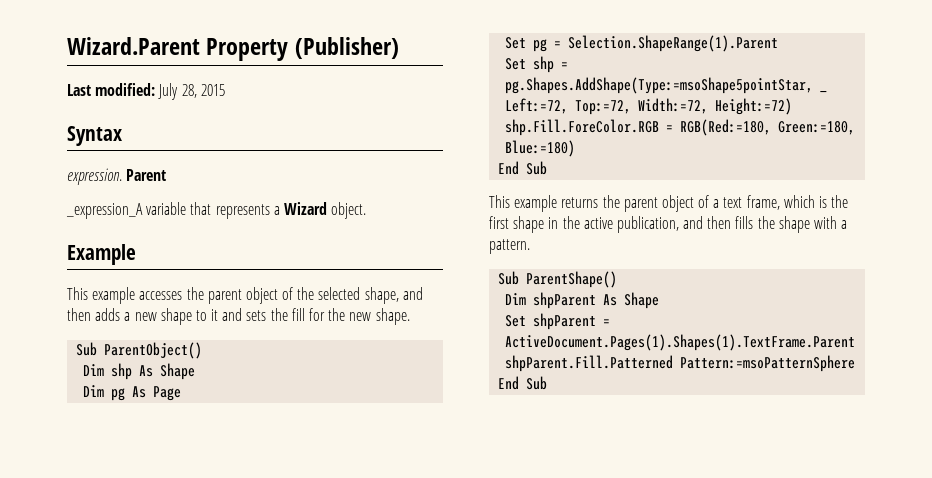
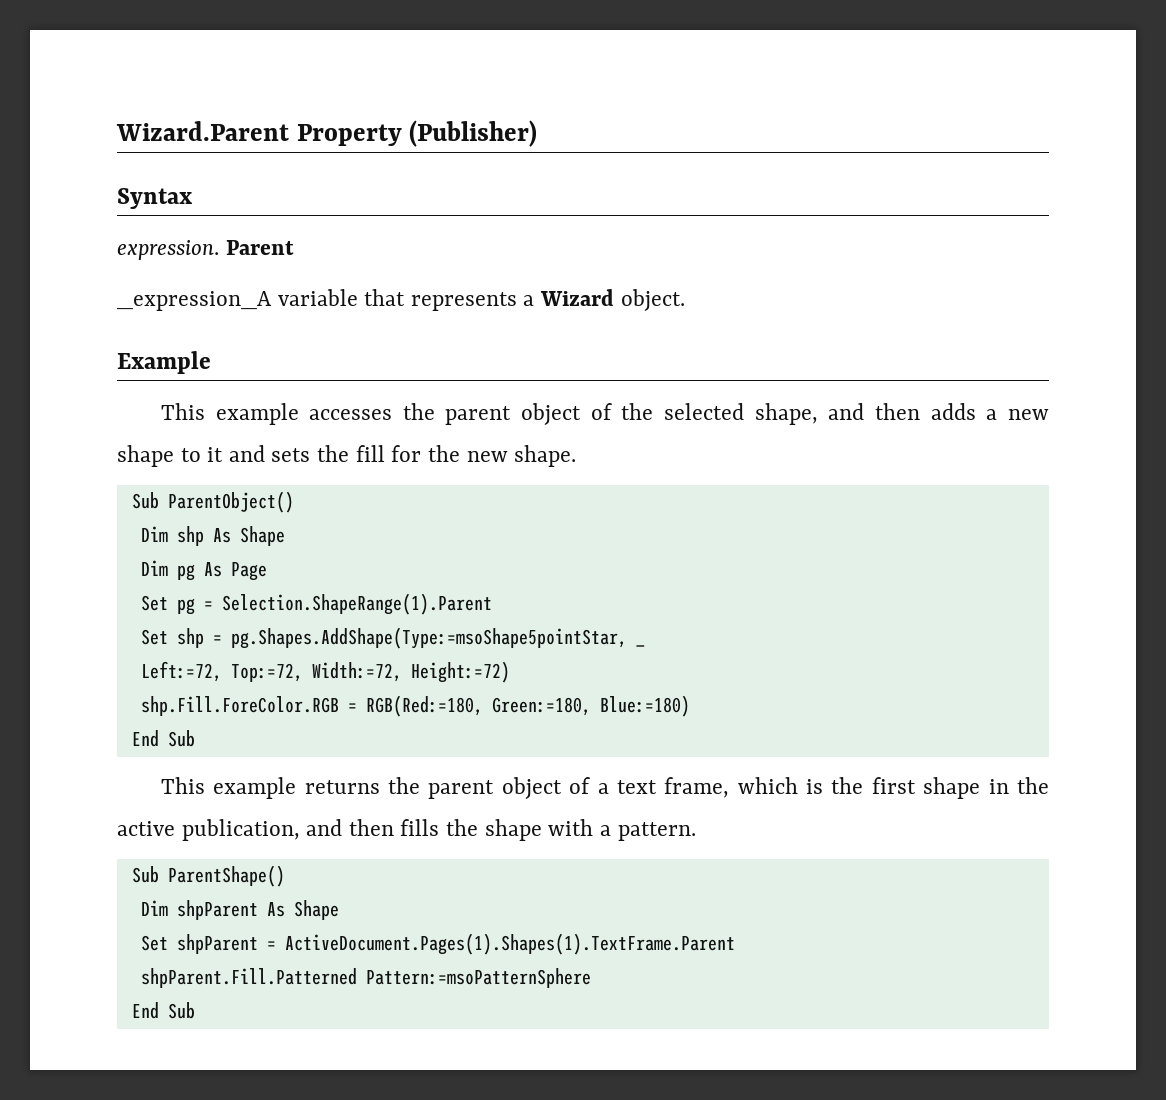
[67,83,225,100] // Last modified: July 28, 2015 -> (538, 133) none

